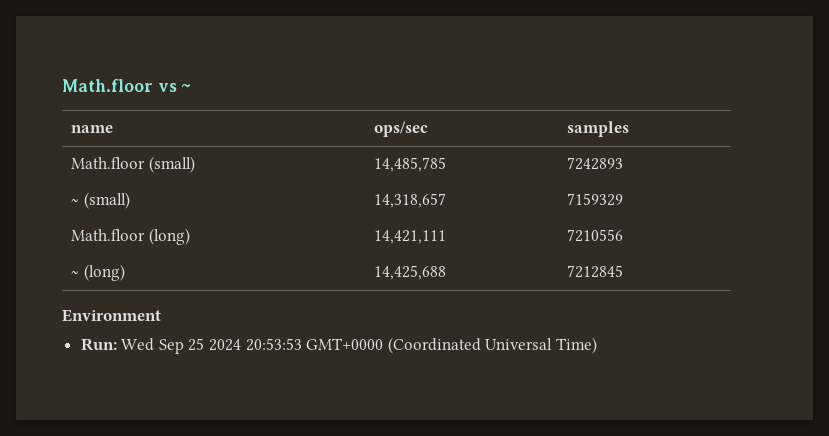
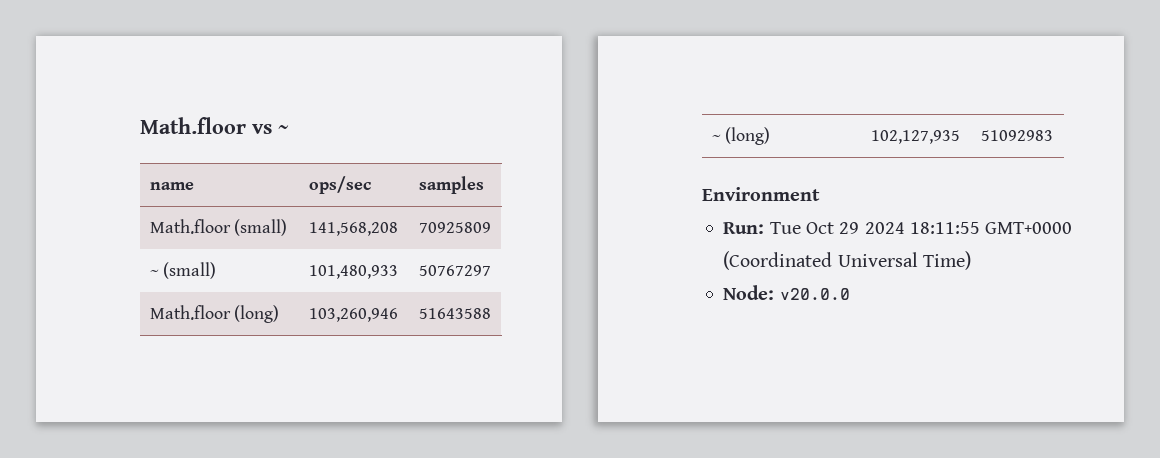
[374,157,447,172] [567,157,624,170] 14,485,785 | 7242893 -> [308,222,398,236] [418,222,491,233] 141,568,208 | 70925809
[374,193,447,208] [567,193,624,206] 14,318,657 | 7159329 -> [308,265,398,279] [418,265,491,276] 101,480,933 | 50767297
[374,230,447,244] [567,229,624,242] 14,421,111 | 7210556 -> [308,308,398,322] [418,308,491,319] 103,260,946 | 51643588
[374,265,447,280] [567,265,624,278] 14,425,688 | 7212845 -> [870,130,960,144] [980,130,1053,141] 102,127,935 | 51092983
[121,338,302,354] Wed Sep 25 2024 20:53:53 -> [769,222,980,234] Tue Oct 29 2024 18:11:55
(598, 345) none -> [723,285,850,300] // Node: v20.0.0

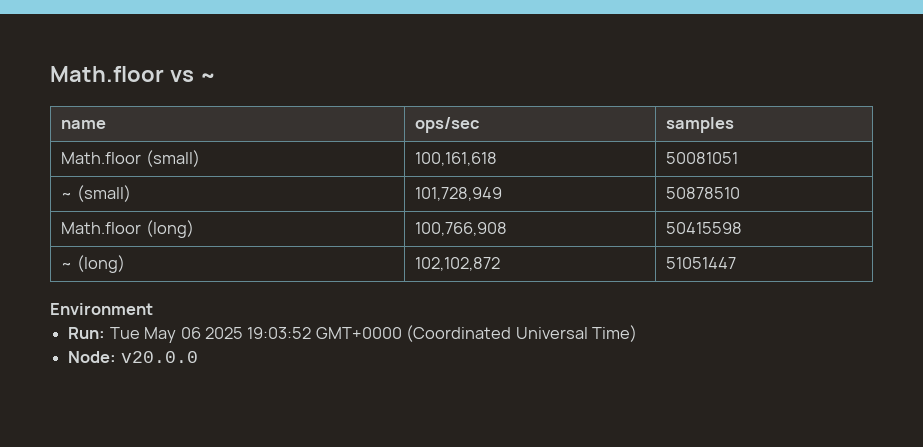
[308,222,398,236] [418,222,491,233] 141,568,208 | 70925809 -> [415,152,498,166] [666,152,739,164] 100,161,618 | 50081051
[308,265,398,279] [418,265,491,276] 101,480,933 | 50767297 -> [415,187,503,201] [666,187,741,199] 101,728,949 | 50878510
[308,308,398,322] [418,308,491,319] 103,260,946 | 51643588 -> [415,222,508,236] [666,222,743,234] 100,766,908 | 50415598
[870,130,960,144] [980,130,1053,141] 102,127,935 | 51092983 -> [415,257,501,271] [666,257,737,269] 102,102,872 | 51051447
[805,222,980,234] Oct 29 2024 18:11:55 -> [144,327,312,343] May 06 2025 19:03:52

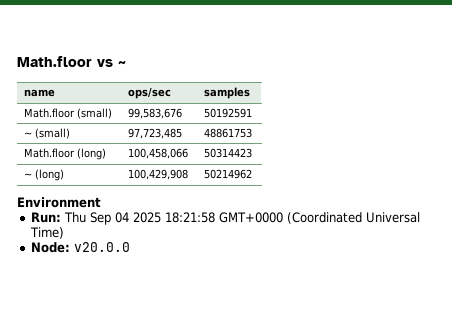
[415,152,498,166] [666,152,739,164] 100,161,618 | 50081051 -> [128,108,183,119] [204,108,253,118] 99,583,676 | 50192591
[415,187,503,201] [666,187,741,199] 101,728,949 | 50878510 -> [128,128,183,139] [204,128,253,138] 97,723,485 | 48861753
[415,222,508,236] [666,222,743,234] 100,766,908 | 50415598 -> [128,148,189,159] [204,148,253,158] 100,458,066 | 50314423
[415,257,501,271] [666,257,737,269] 102,102,872 | 51051447 -> [128,169,189,180] [204,169,253,179] 100,429,908 | 50214962
[109,327,312,343] Tue May 06 2025 19:03:52 -> [63,212,215,225] Thu Sep 04 2025 18:21:58

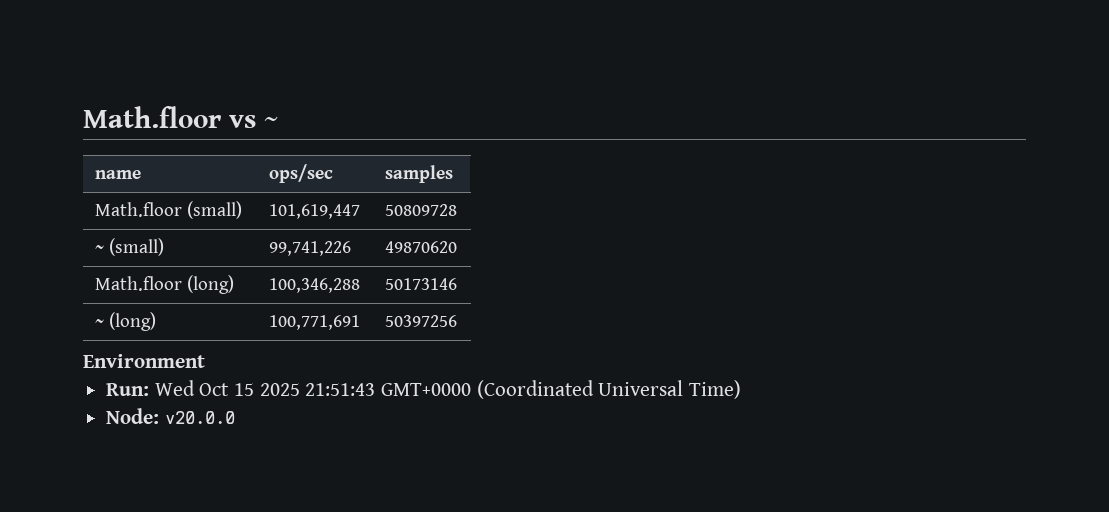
[128,108,183,119] [204,108,253,118] 99,583,676 | 50192591 -> [269,204,361,219] [385,204,458,216] 101,619,447 | 50809728
[128,128,183,139] [204,128,253,138] 97,723,485 | 48861753 -> [269,241,352,256] [385,241,458,253] 99,741,226 | 49870620
[128,148,189,159] [204,148,253,158] 100,458,066 | 50314423 -> [269,278,361,293] [385,278,458,290] 100,346,288 | 50173146
[128,169,189,180] [204,169,253,179] 100,429,908 | 50214962 -> [269,315,361,330] [385,315,458,327] 100,771,691 | 50397256
[63,212,215,225] Thu Sep 04 2025 18:21:58 -> [154,380,376,396] Wed Oct 15 2025 21:51:43

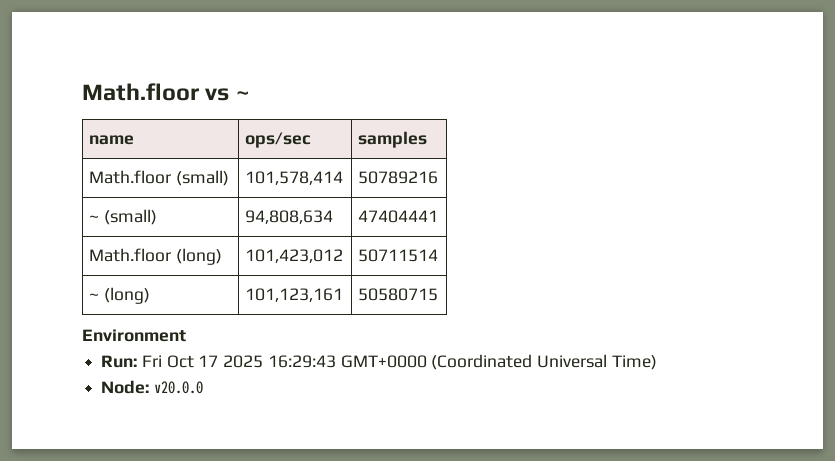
[269,204,361,219] [385,204,458,216] 101,619,447 | 50809728 -> [245,171,344,185] [358,171,439,184] 101,578,414 | 50789216
[269,241,352,256] [385,241,458,253] 99,741,226 | 49870620 -> [245,210,334,224] [358,210,439,223] 94,808,634 | 47404441
[269,278,361,293] [385,278,458,290] 100,346,288 | 50173146 -> [245,249,344,263] [358,249,439,262] 101,423,012 | 50711514
[269,315,361,330] [385,315,458,327] 100,771,691 | 50397256 -> [245,288,344,302] [358,288,439,301] 101,123,161 | 50580715
[154,380,376,396] Wed Oct 15 2025 21:51:43 -> [141,355,336,368] Fri Oct 17 2025 16:29:43

